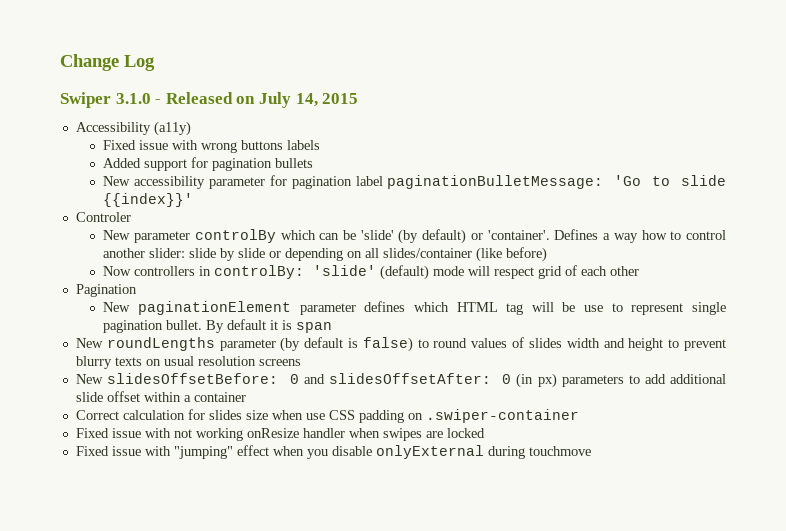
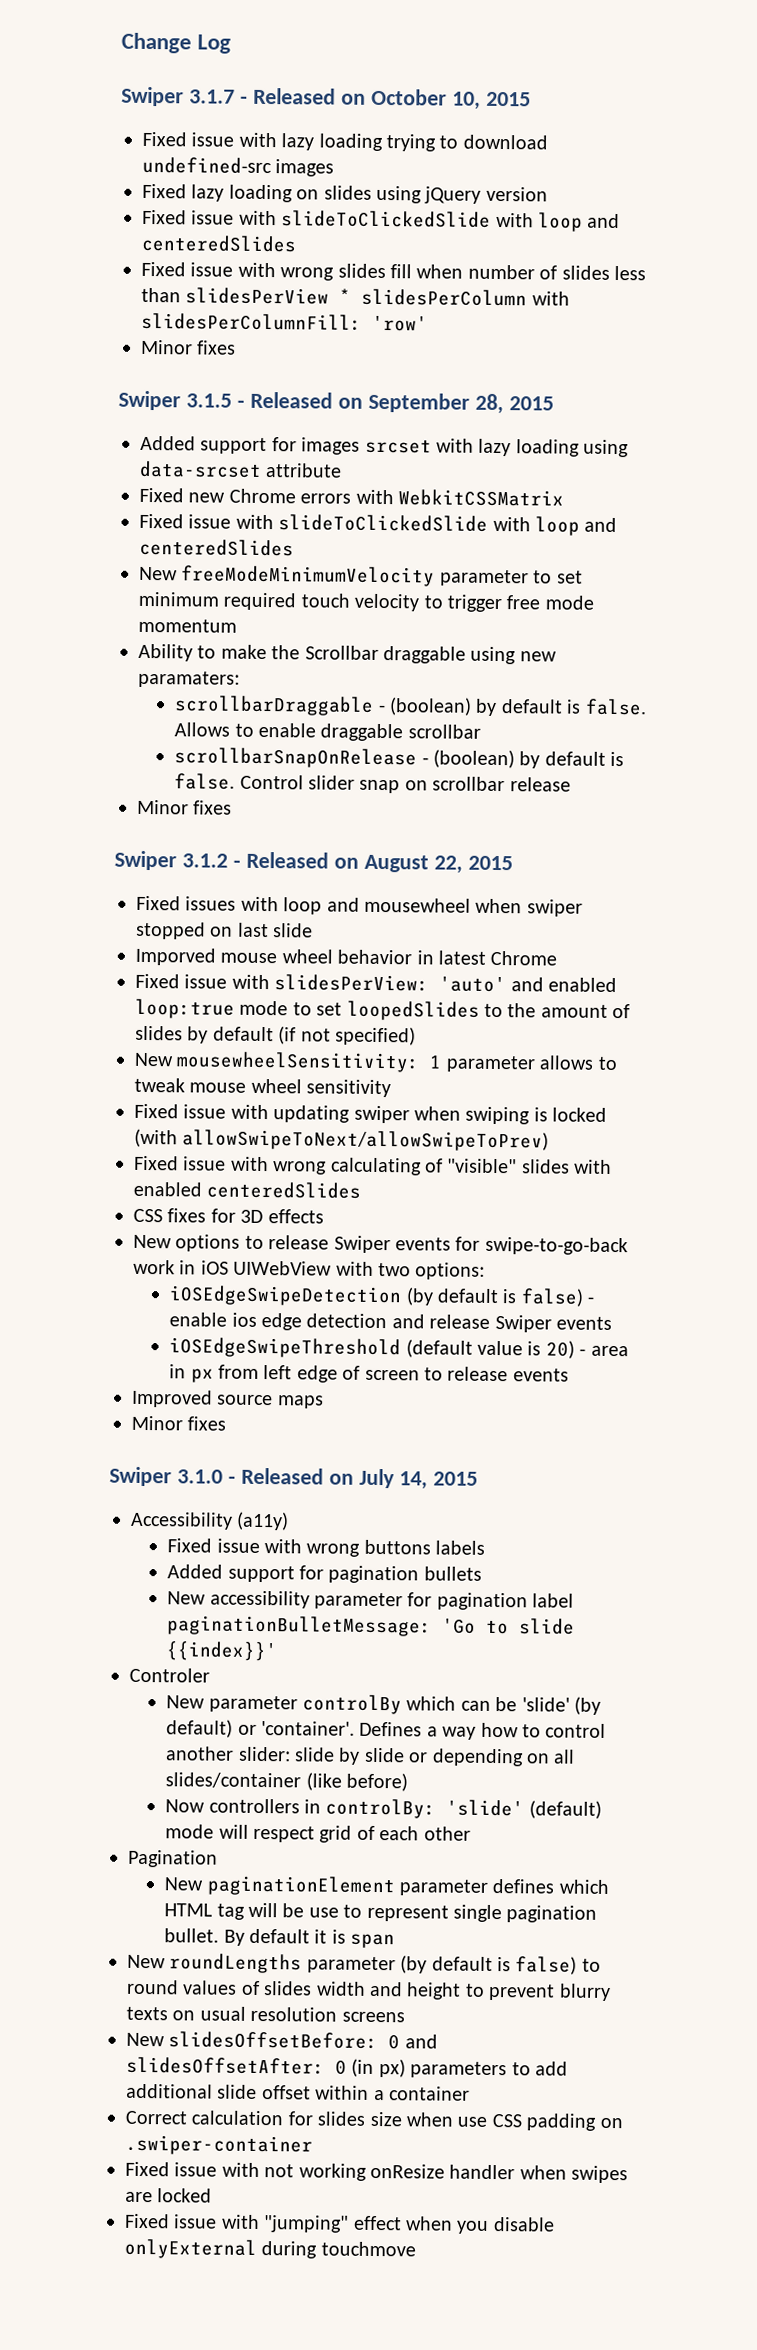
(155, 63) none -> [121,86,531,110] [142,131,548,152] [142,156,335,177] [142,183,548,204] [142,209,621,232] [141,234,297,253] [141,261,646,281] [141,287,570,307] [141,312,428,332] [141,339,237,355] [118,390,554,415] [140,435,630,458] [139,460,343,478] [139,487,564,507] [139,513,618,536] [139,538,294,557] [139,565,583,587] [138,591,594,613] [138,618,237,633] [138,643,557,665] [138,670,240,688] [174,695,647,716] [174,722,481,742] [174,747,625,769] [174,773,571,794] [137,799,233,815] [114,850,513,874] [136,895,583,917] [136,921,314,940] [135,947,558,966] [135,973,617,993] [135,998,631,1021] [135,1025,416,1046] [134,1051,618,1073] [134,1077,392,1098] [134,1103,608,1125] [134,1128,550,1152] [134,1155,613,1176] [133,1181,362,1199] [133,1208,324,1224] [133,1234,628,1256] [133,1259,486,1280] [169,1285,595,1307] [169,1312,613,1333] [169,1337,629,1359] [169,1364,569,1383] [132,1389,324,1409] [131,1415,227,1431] // Swiper 3.1.7 - Released on October 10, 2015 // Fixed issue with lazy loading trying to download undefined-src images // Fixed lazy loading on slides using jQuery version // Fixed issue with slideToClickedSlide with loop and centeredSlides // Fixed issue with wrong slides fill when number of slides less than slidesPerView * slidesPerColumn with slidesPerColumnFill: 'row' // Minor fixes // Swiper 3.1.5 - Released on September 28, 2015 // Added support for images srcset with lazy loading using data-srcset attribute // Fixed new Chrome errors with WebkitCSSMatrix // Fixed issue with slideToClickedSlide with loop and centeredSlides // New freeModeMinimumVelocity parameter to set minimum required touch velocity to trigger free mode momentum // Ability to make the Scrollbar draggable using new paramaters: // scrollbarDraggable - (boolean) by default is false. Allows to enable draggable scrollbar // scrollbarSnapOnRelease - (boolean) by default is false. Control slider snap on scrollbar release // Minor fixes // Swiper 3.1.2 - Released on August 22, 2015 // Fixed issues with loop and mousewheel when swiper stopped on last slide // Imporved mouse wheel behavior in latest Chrome // Fixed issue with slidesPerView: 'auto' and enabled loop:true mode to set loopedSlides to the amount of slides by default (if not specified) // New mousewheelSensitivity: 1 parameter allows to tweak mouse wheel sensitivity // Fixed issue with updating swiper when swiping is locked (with allowSwipeToNext/allowSwipeToPrev) // Fixed issue with wrong calculating of "visible" slides with enabled centeredSlides // CSS fixes for 3D effects // New options to release Swiper events for swipe-to-go-back work in iOS UIWebView with two options: // iOSEdgeSwipeDetection (by default is false) - enable ios edge detection and release Swiper events // iOSEdgeSwipeThreshold (default value is 20) - area in px from left edge of screen to release events // Improved source maps // Minor fixes

